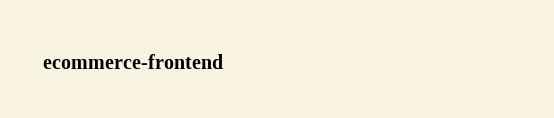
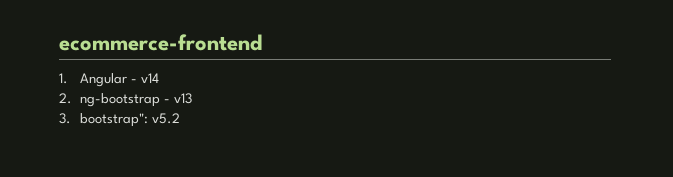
(223, 61) none -> [59,73,159,87] [59,93,192,107] [59,113,180,127] // 1. Angular - v14 // 2. ng-bootstrap - v13 // 3. bootstrap": v5.2

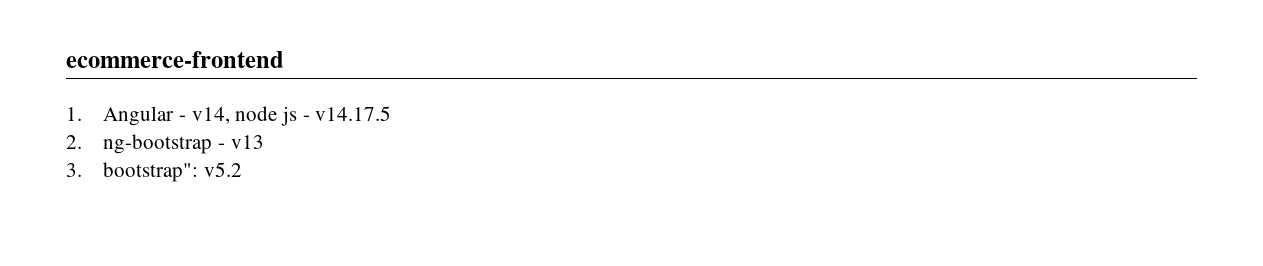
[140,73,159,83] v14 -> [191,106,392,126] v14, node js - v14.17.5

